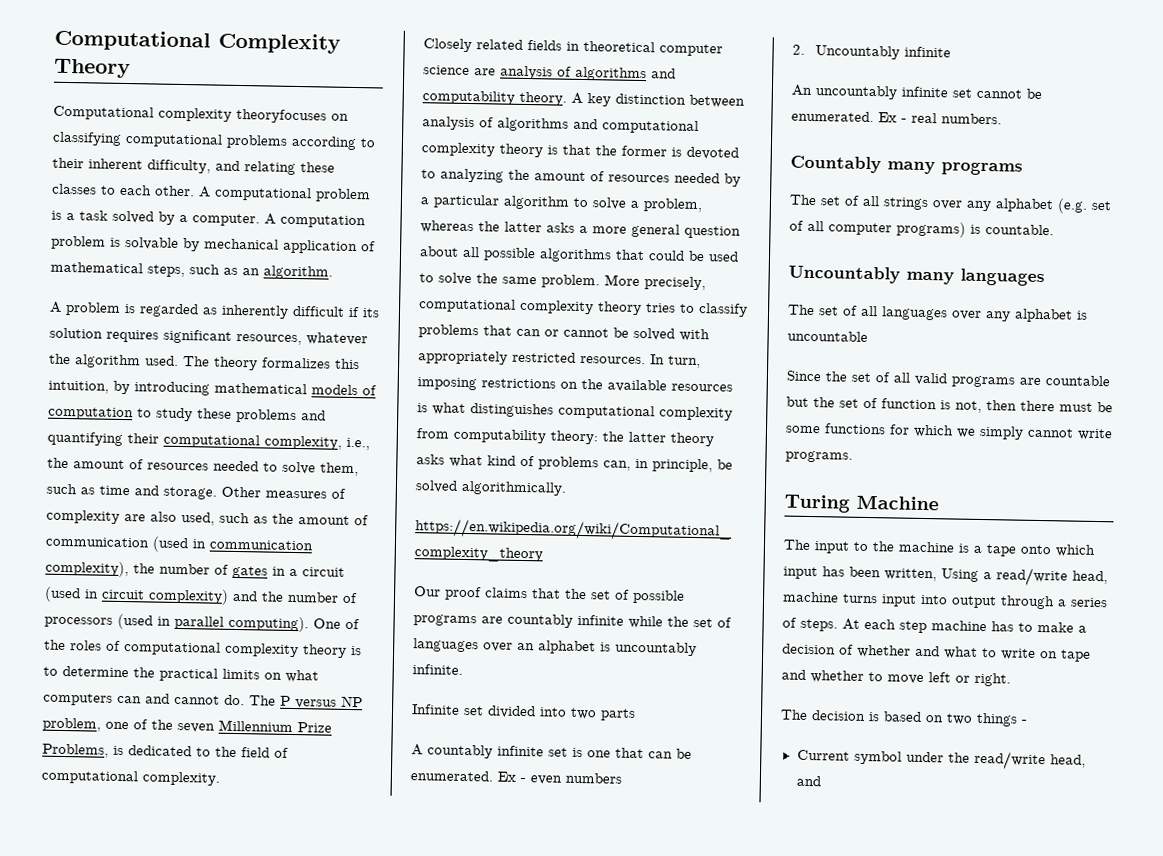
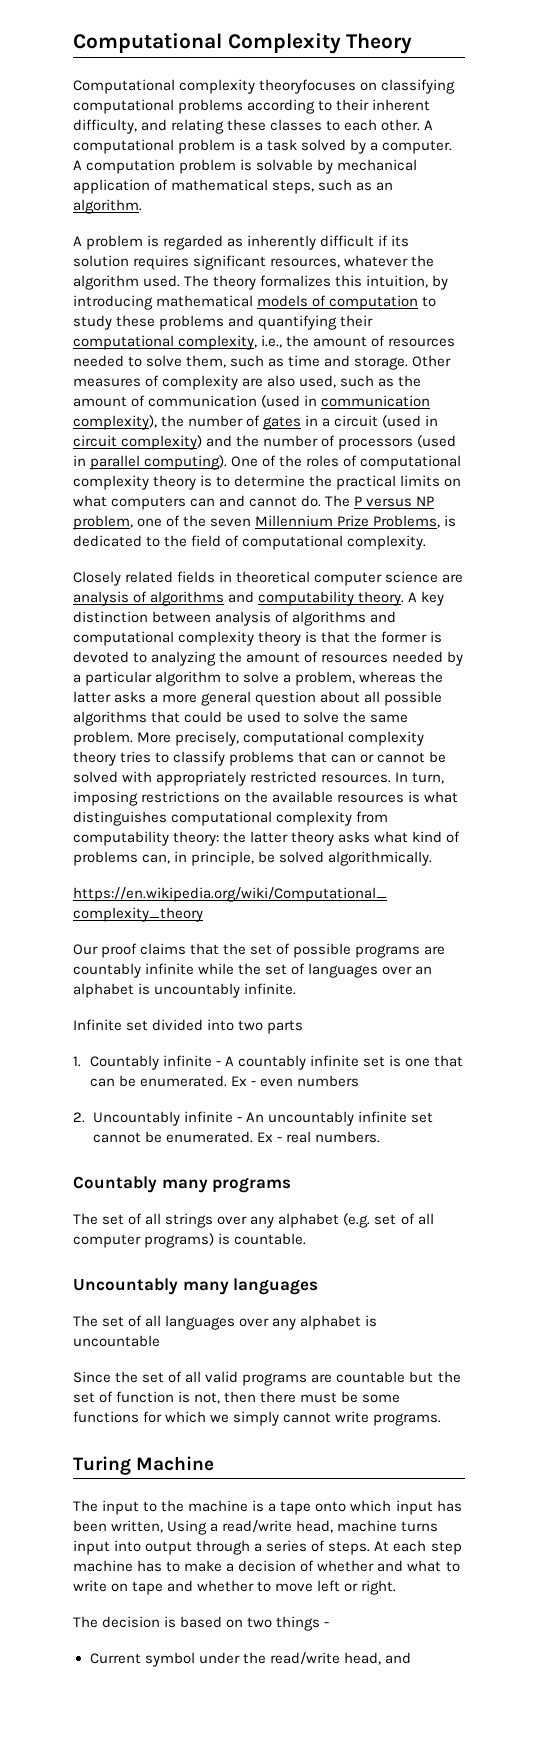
(636, 714) none -> [73,1055,221,1070] 1. Countably infinite -
(952, 52) // -> [236,1117,242,1122] -

